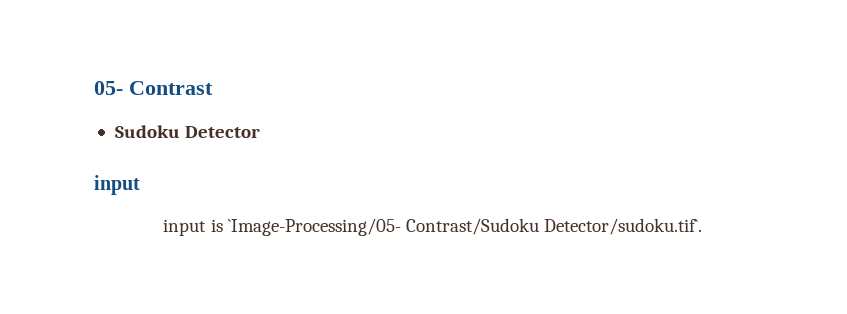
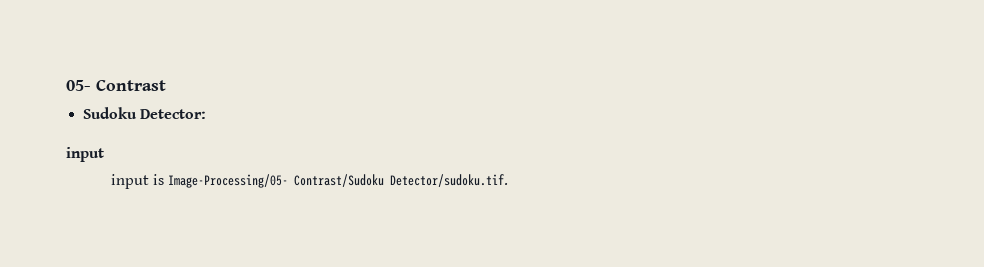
[185,126,261,138] Detector -> [140,109,207,119] Detector:
[227,218,702,236] `Image-Processing/05- Contrast/Sudoku Detector/sudoku.tif`. -> [168,174,509,188] Image-Processing/05- Contrast/Sudoku Detector/sudoku.tif.

